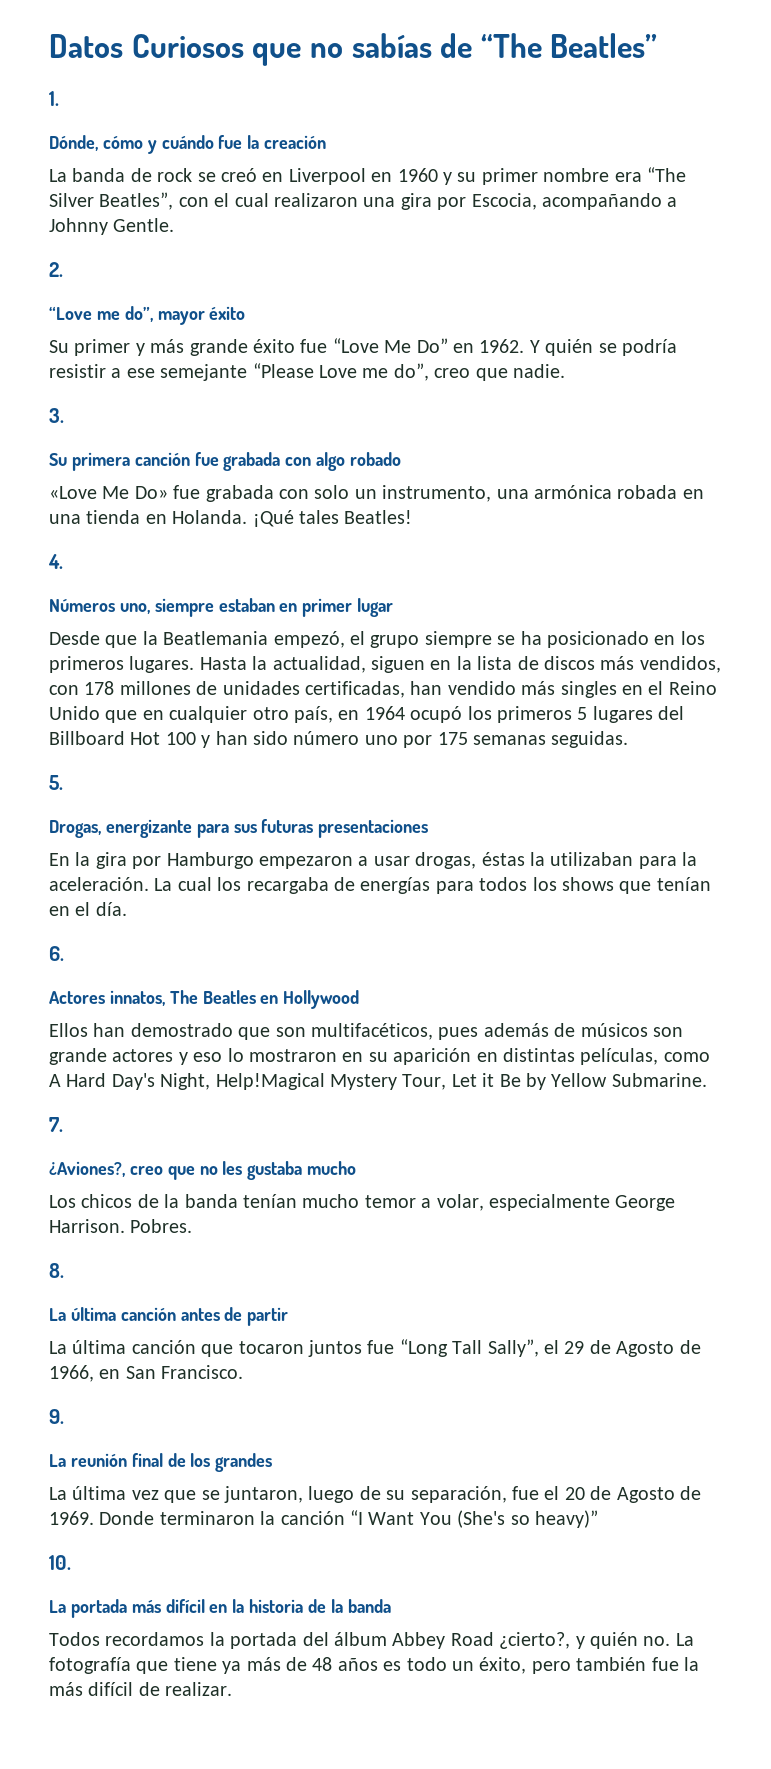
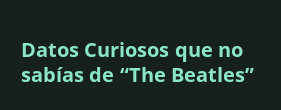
[49,91,59,106] [49,135,327,154] [49,167,686,185] [49,192,678,210] [49,218,175,235] [49,262,63,277] [49,306,246,325] [49,338,677,356] [49,363,565,381] [49,408,64,423] [49,452,402,471] [49,485,704,502] [49,510,413,527] [48,554,63,569] [49,598,394,617] [49,631,705,648] [49,656,721,673] [49,681,717,698] [49,706,685,723] [49,731,629,748] [49,775,63,790] [49,819,429,838] [49,852,698,869] [49,877,711,894] [49,902,127,916] [49,946,64,961] [49,990,360,1009] [49,1023,683,1040] [49,1048,710,1065] [49,1073,707,1090] [49,1117,63,1132] [49,1161,357,1180] [49,1194,676,1211] [49,1219,193,1233] [49,1263,64,1278] [49,1307,289,1326] [49,1339,701,1357] [49,1365,244,1382] [49,1409,64,1424] [49,1453,273,1472] [49,1486,701,1503] [49,1510,598,1528] [49,1555,71,1570] [49,1599,391,1618] [49,1632,694,1649] [49,1657,699,1674] [49,1682,233,1696] // 1. // Dónde, cómo y cuándo fue la creación // La banda de rock se creó en Liverpool en 1960 y su primer nombre era “The Silver Beatles”, con el cual realizaron una gira por Escocia, acompañando a Johnny Gentle. // 2. // “Love me do”, mayor éxito // Su primer y más grande éxito fue “Love Me Do” en 1962. Y quién se podría resistir a ese semejante “Please Love me do”, creo que nadie. // 3. // Su primera canción fue grabada con algo robado // «Love Me Do» fue grabada con solo un instrumento, una armónica robada en una tienda en Holanda. ¡Qué tales Beatles! // 4. // Números uno, siempre estaban en primer lugar // Desde que la Beatlemania empezó, el grupo siempre se ha posicionado en los primeros lugares. Hasta la actualidad, siguen en la lista de discos más vendidos, con 178 millones de unidades certificadas, han vendido más singles en el Reino Unido que en cualquier otro país, en 1964 ocupó los primeros 5 lugares del Billboard Hot 100 y han sido número uno por 175 semanas seguidas. // 5. // Drogas, energizante para sus futuras presentaciones // En la gira por Hamburgo empezaron a usar drogas, éstas la utilizaban para la aceleración. La cual los recargaba de energías para todos los shows que tenían en el día. // 6. // Actores innatos, The Beatles en Hollywood // Ellos han demostrado que son multifacéticos, pues además de músicos son grande actores y eso lo mostraron en su aparición en distintas películas, como A Hard Day's Night, Help!Magical Mystery Tour, Let it Be by Yellow Submarine. // 7. // ¿Aviones?, creo que no les gustaba mucho // Los chicos de la banda tenían mucho temor a volar, especialmente George Harrison. Pobres. // 8. // La última canción antes de partir // La última canción que tocaron juntos fue “Long Tall Sally”, el 29 de Agosto de 1966, en San Francisco. // 9. // La reunión final de los grandes // La última vez que se juntaron, luego de su separación, fue el 20 de Agosto de 1969. Donde terminaron la canción “I Want You (She's so heavy)” // 10. // La portada más difícil en la historia de la banda // Todos recordamos la portada del álbum Abbey Road ¿cierto?, y quién no. La fotografía que tiene ya más de 48 años es todo un éxito, pero también fue la más difícil de realizar. -> (254, 74) none

